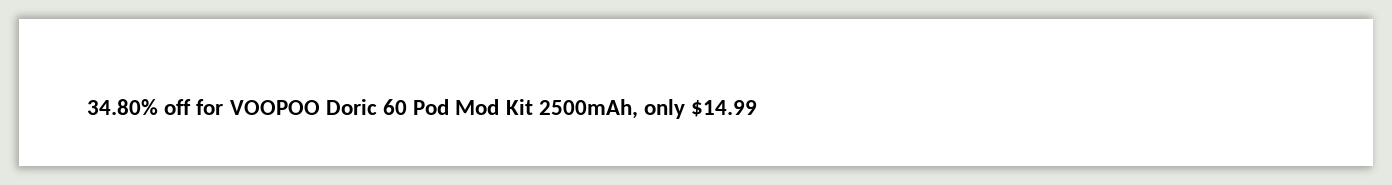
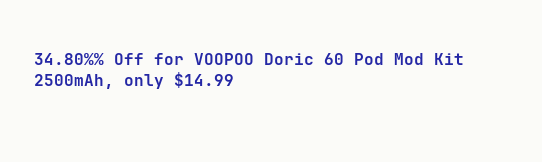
[87,99,192,115] 34.80% off -> [34,53,144,65] 34.80%% Off

